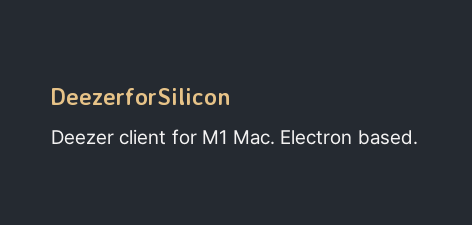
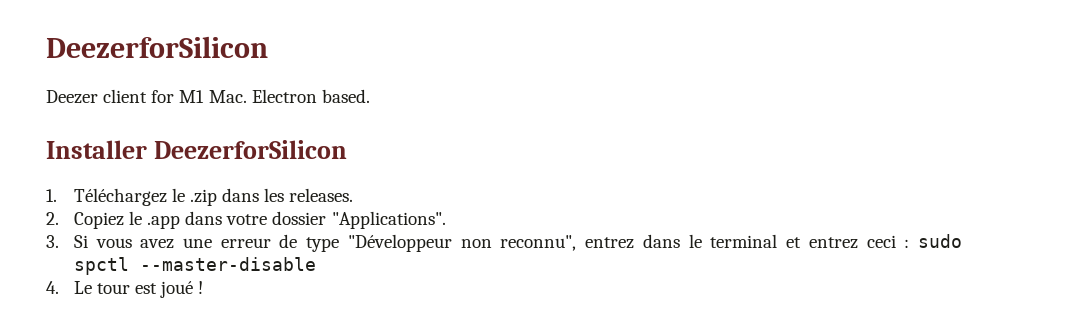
(418, 137) none -> [46,140,347,159] [46,188,354,206] [46,211,446,229] [46,234,963,252] [73,257,316,275] [46,281,204,298] // Installer DeezerforSilicon // 1. Téléchargez le .zip dans les releases. // 2. Copiez le .app dans votre dossier "Applications". // 3. Si vous avez une erreur de type "Développeur non reconnu", entrez dans le terminal et entrez ceci : sudo spctl --master-disable // 4. Le tour est joué !

